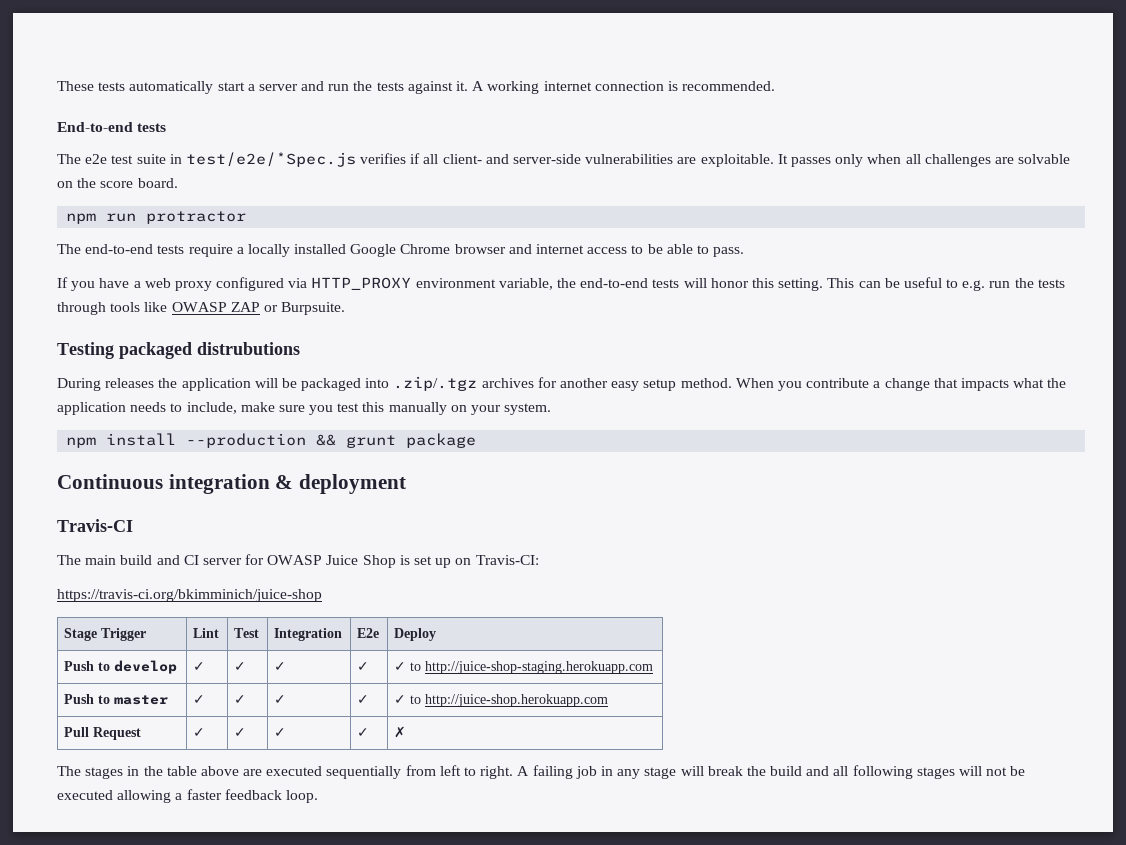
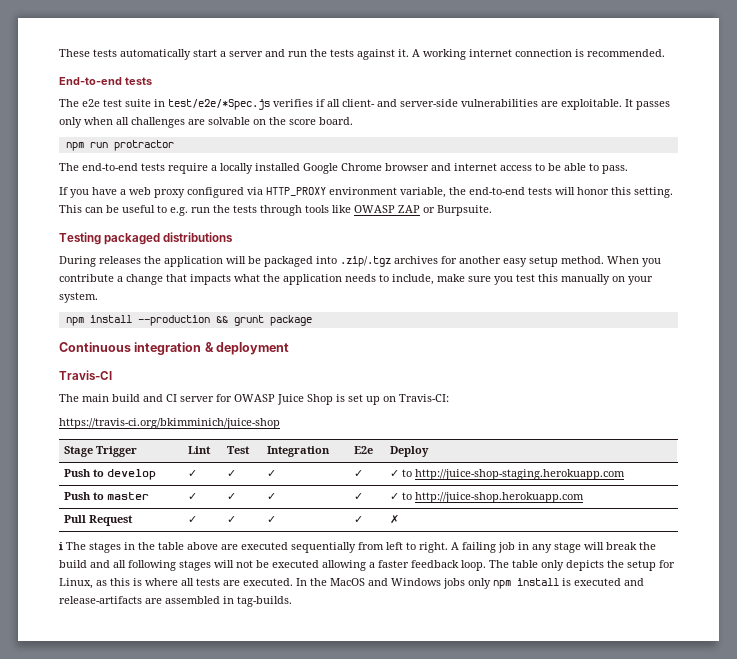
[197,342,300,355] distrubutions -> [163,232,234,242] distributions
(406, 732) none -> [59,542,63,551] ℹ
(318, 796) none -> [489,560,675,571] [59,578,644,589] [59,596,292,607] The table only depicts the setup for Linux, as this is where all tests are executed. In the MacOS and Windows jobs only npm install is executed and release-artifacts are assembled in tag-builds.

